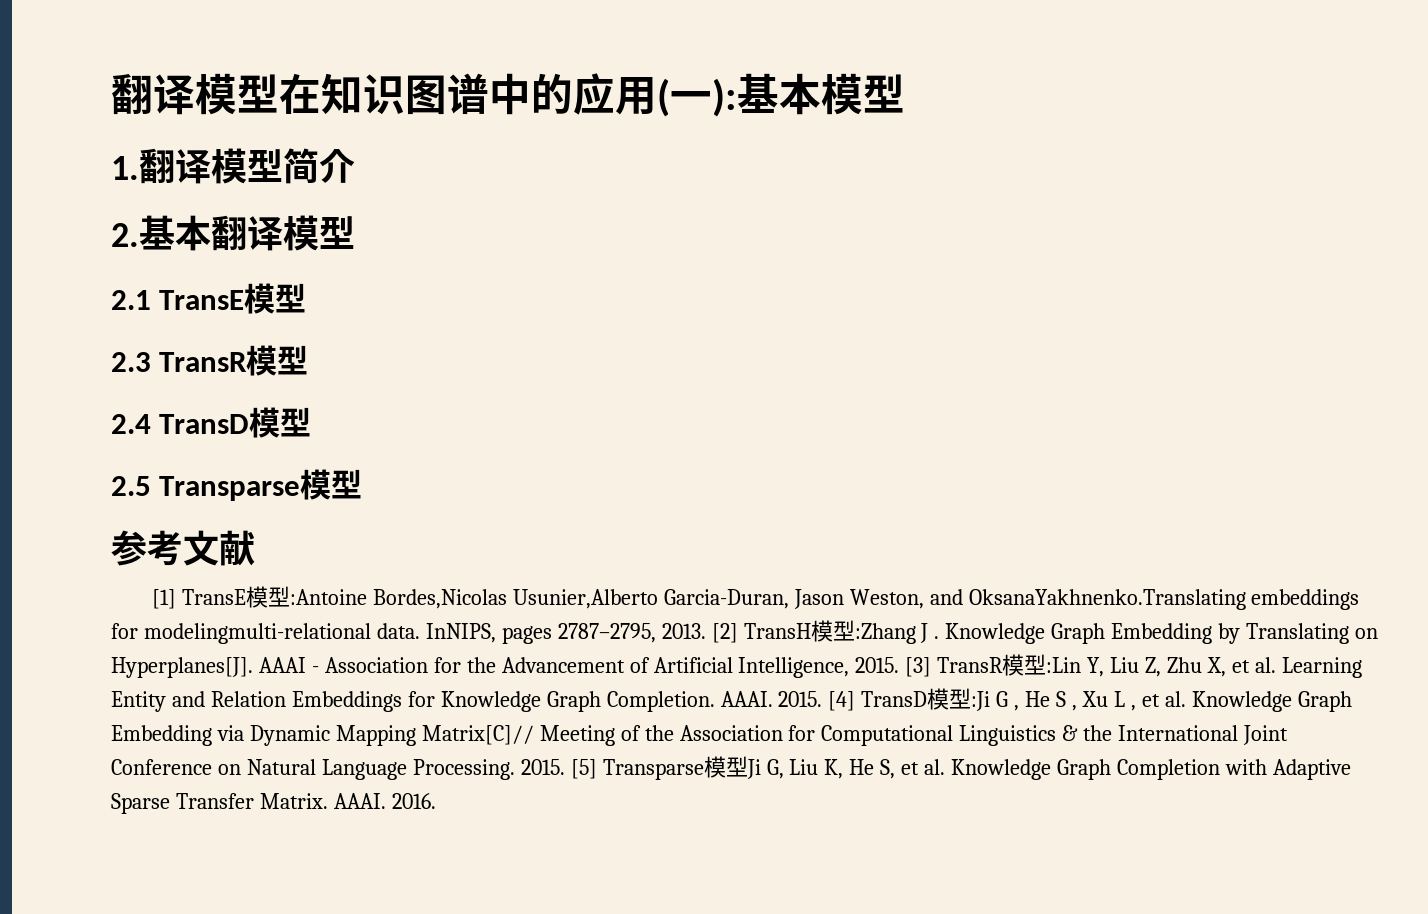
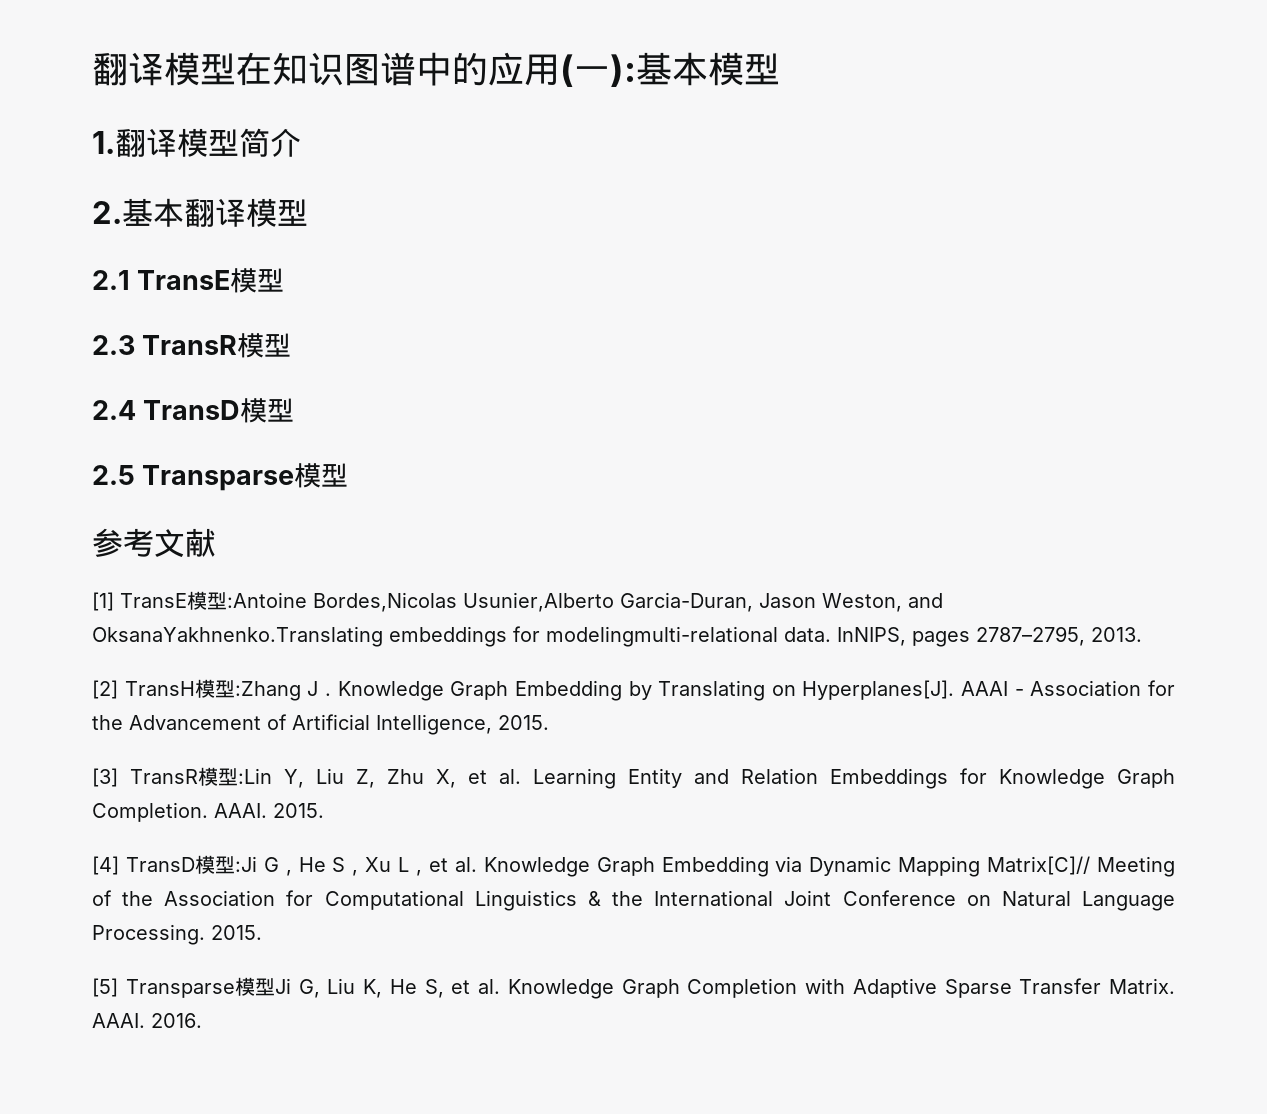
(706, 631) none -> (1142, 634) //
(900, 665) none -> (549, 722) //
(823, 699) none -> (324, 810) //
(565, 767) none -> (262, 932) //

